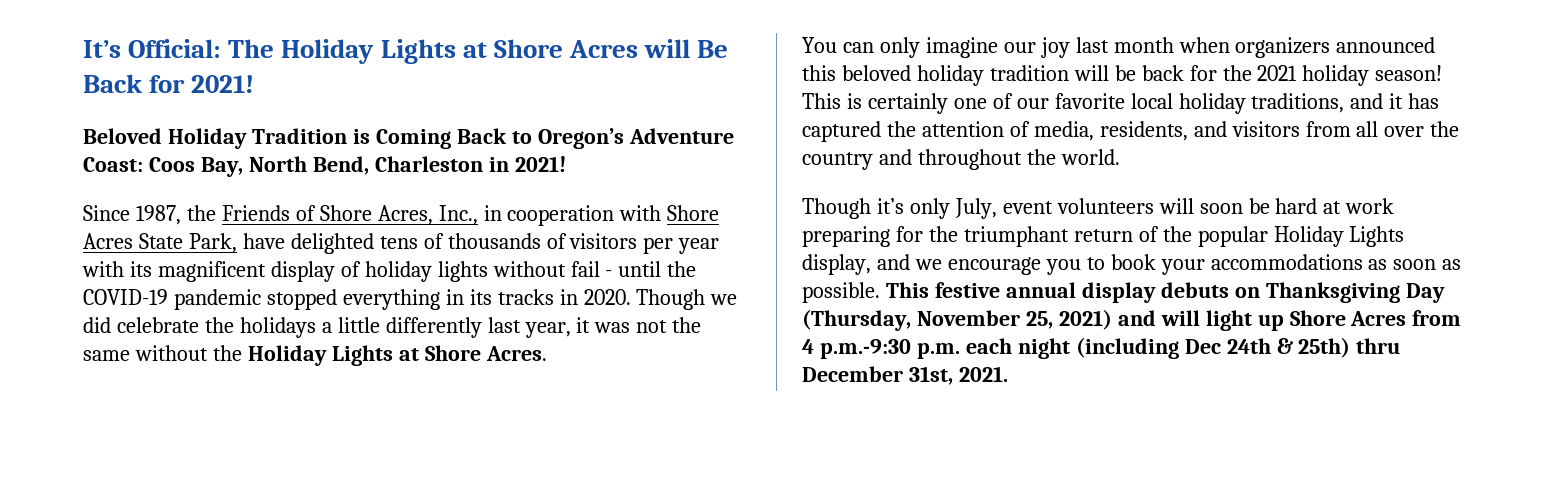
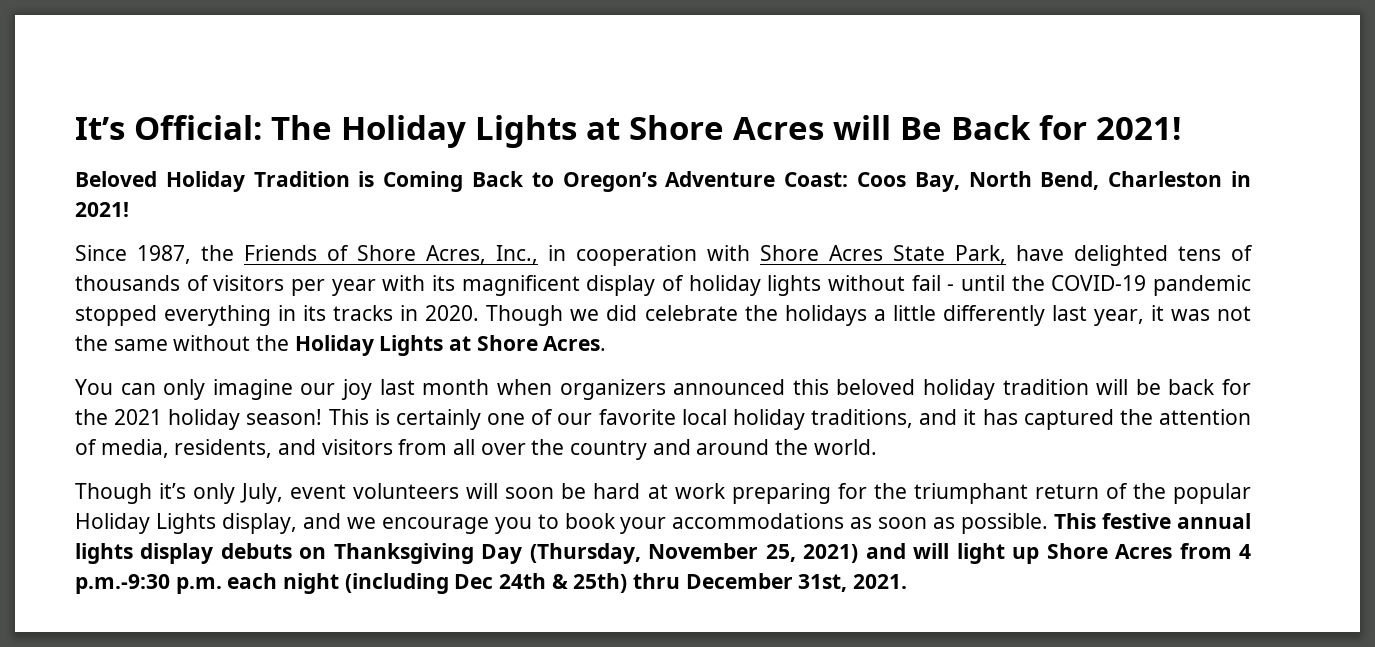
[917,149,1022,170] throughout -> [696,439,770,455] around
(1076, 290) none -> [75,543,133,564] lights

